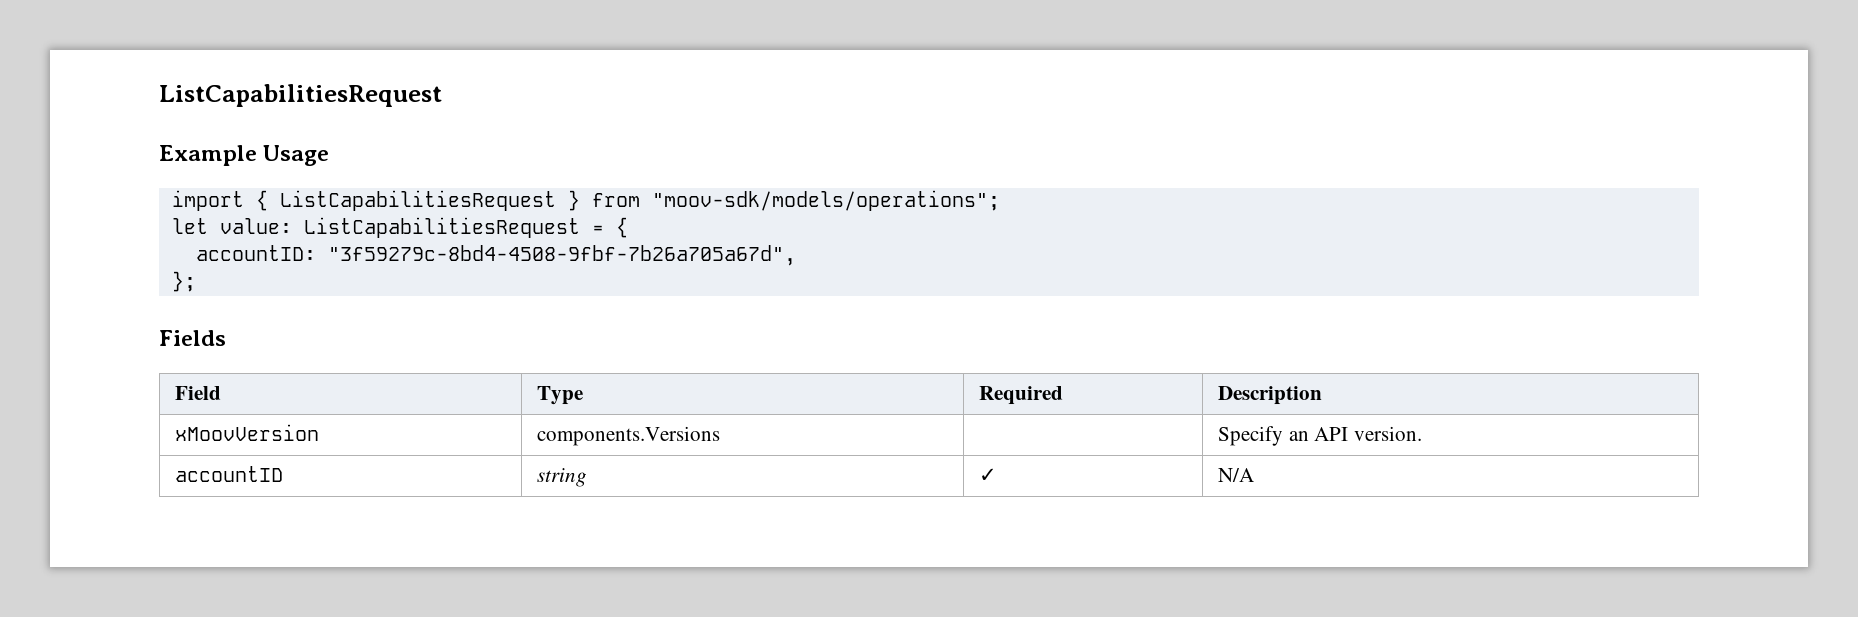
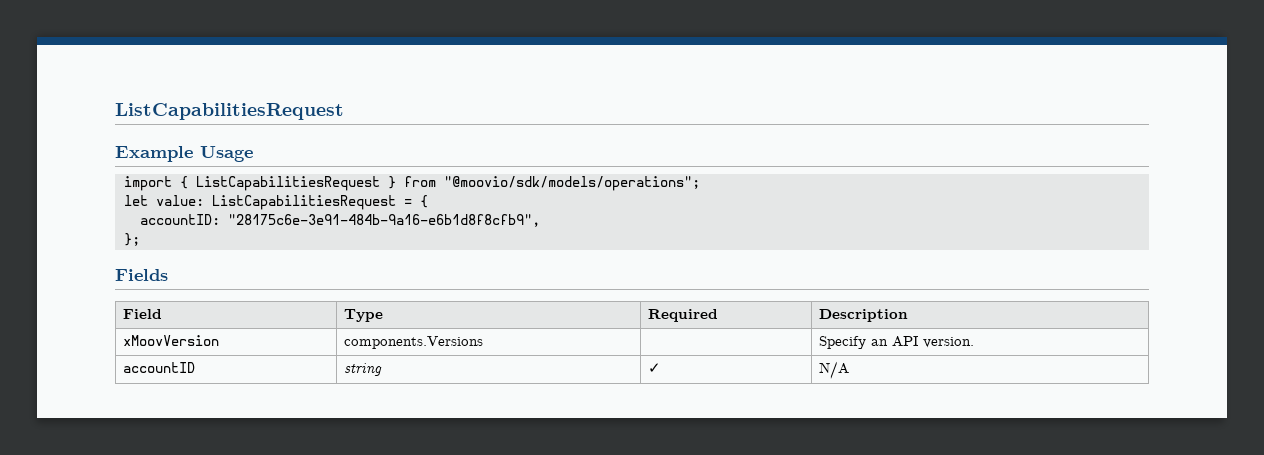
[651,190,1000,211] "moov-sdk/models/operations"; -> [444,176,700,191] "@moovio/sdk/models/operations";
[327,245,796,266] "3f59279c-8bd4-4508-9fbf-7b26a705a67d", -> [228,214,540,227] "28175c6e-3e91-484b-9a16-e6b1d8f8cfb9",

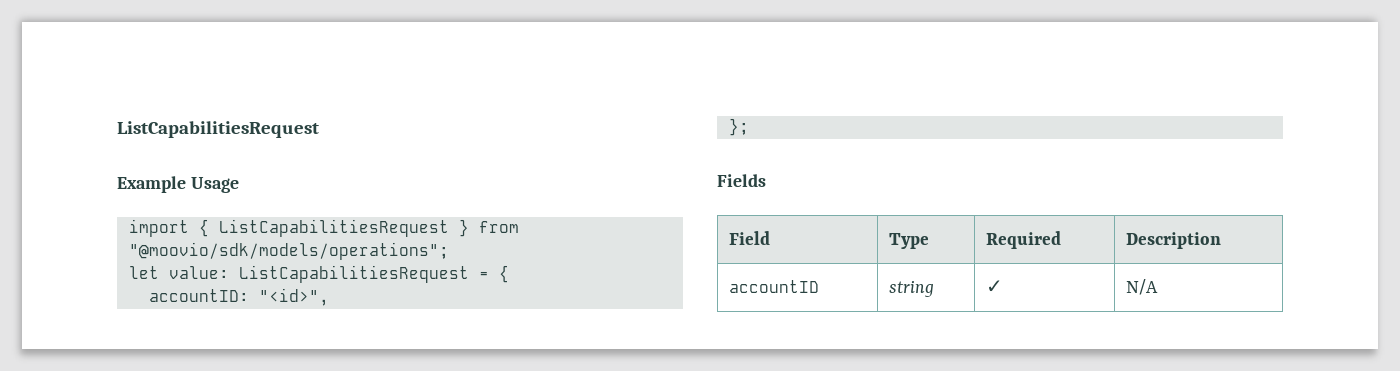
[228,214,540,227] "28175c6e-3e91-484b-9a16-e6b1d8f8cfb9", -> [258,288,329,306] "<id>",
[123,335,220,346] [344,336,484,349] [819,336,975,349] // xMoovVersion | components.Versions | | Specify an API version. -> (1221, 240) none

